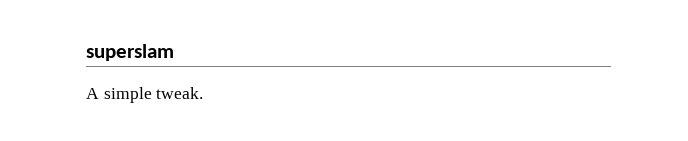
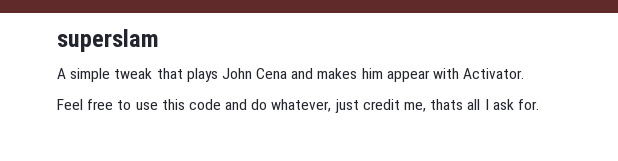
[156,87,204,99] tweak. -> [114,68,525,82] [57,99,539,113] tweak that plays John Cena and makes him appear with Activator. // Feel free to use this code and do whatever, just credit me, thats all I ask for.

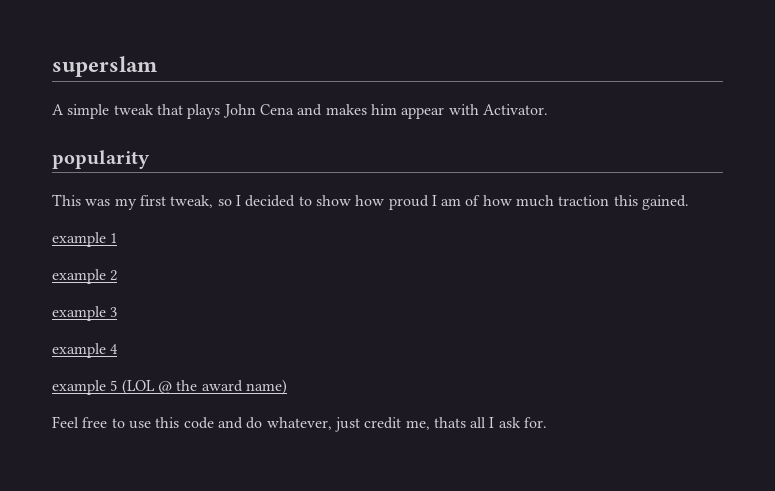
(525, 73) none -> [52,150,150,169] [52,194,690,210] [52,232,118,247] [52,269,118,284] [52,306,118,321] [52,343,119,358] [52,379,287,395] // popularity // This was my first tweak, so I decided to show how proud I am of how much traction this gained. // example 1 // example 2 // example 3 // example 4 // example 5 (LOL @ the award name)

